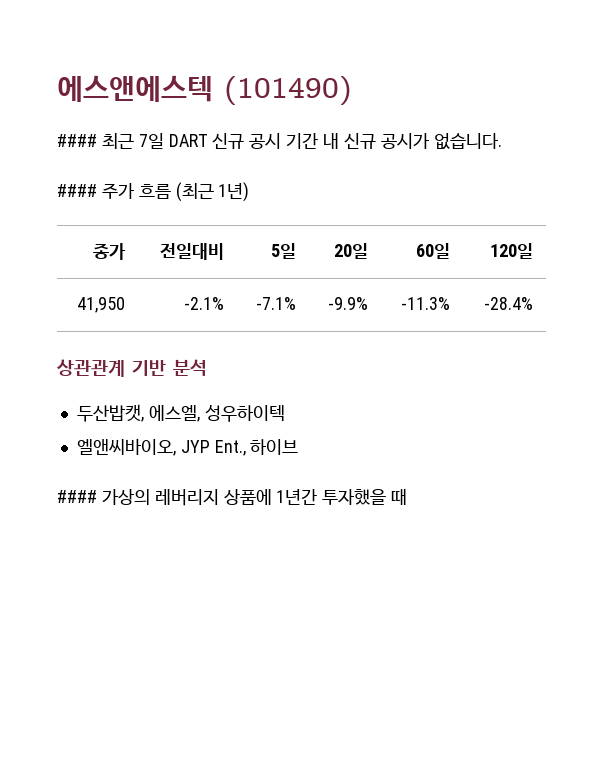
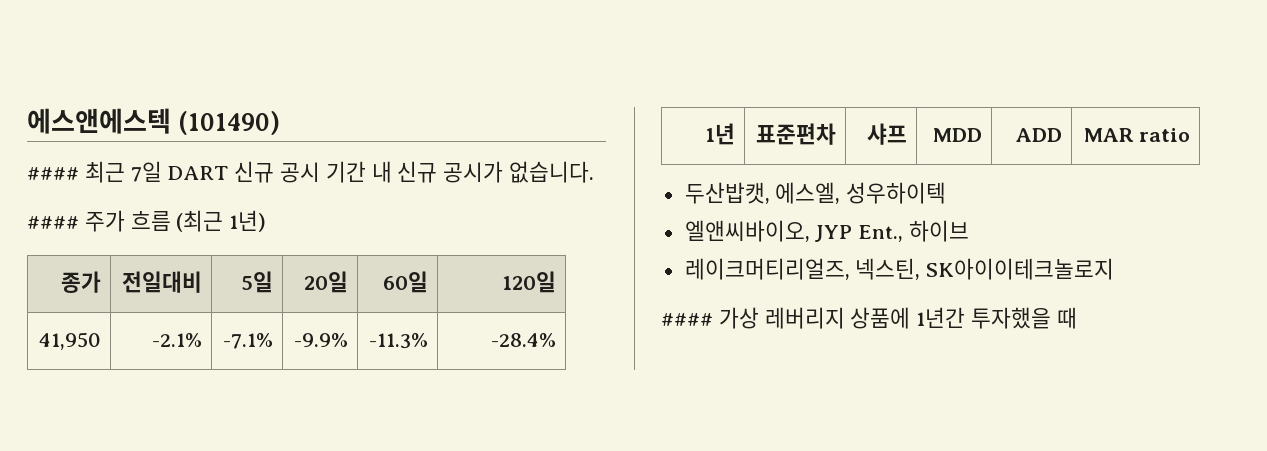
[56,359,207,377] // 상관관계 기반 분석 -> [704,123,735,145] [755,123,836,145] [866,123,907,145] [932,128,982,142] [1015,128,1062,142] [1084,128,1190,142] // 1년 | 표준편차 | 샤프 | MDD | ADD | MAR ratio
[57,489,150,505] // #### 가상의 -> [684,258,1115,280] [661,307,759,329] // 레이크머티리얼즈, 넥스틴, SK아이이테크놀로지 // #### 가상

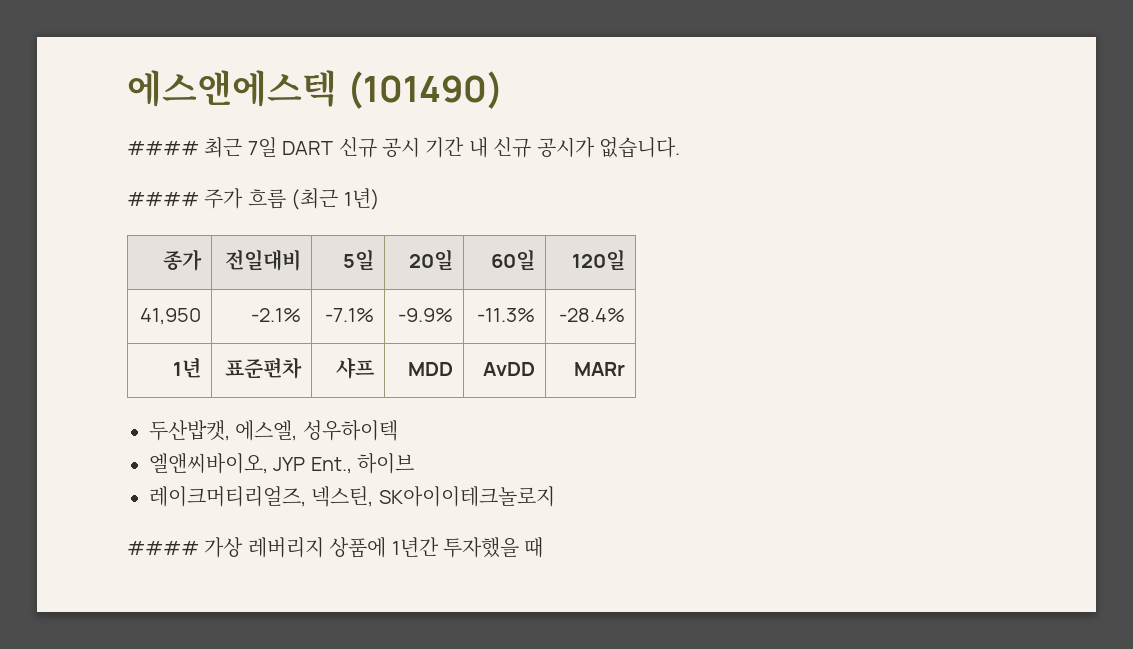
[1015,128,1062,142] [1084,128,1190,142] ADD | MAR ratio -> [482,362,535,376] [573,362,625,376] AvDD | MARr

